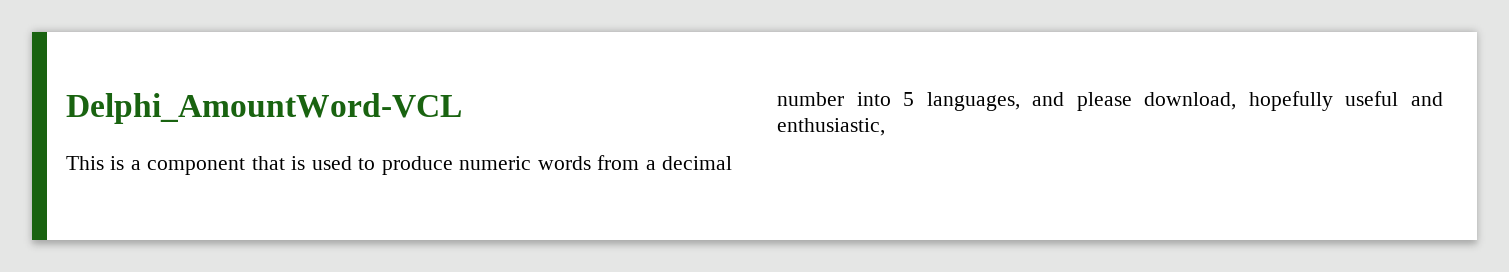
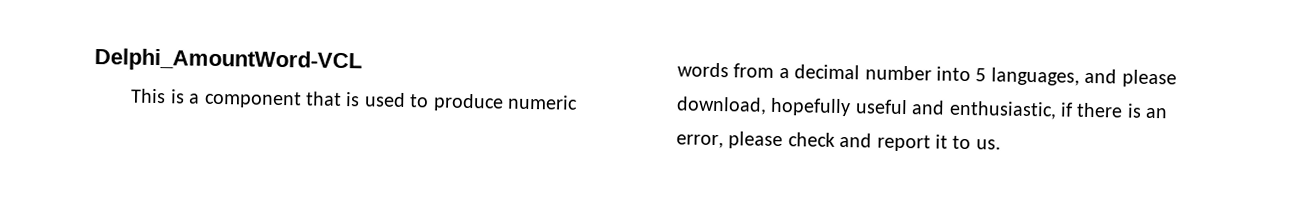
(885, 127) none -> [1060,102,1169,119] [676,131,1001,152] if there is an error, please check and report it to us.

